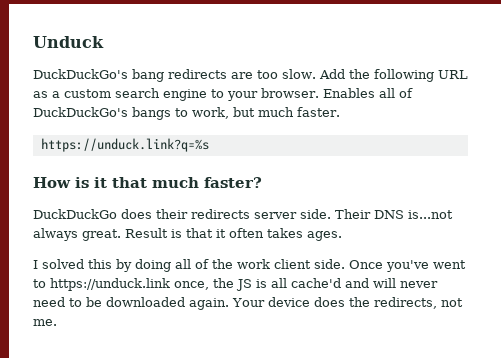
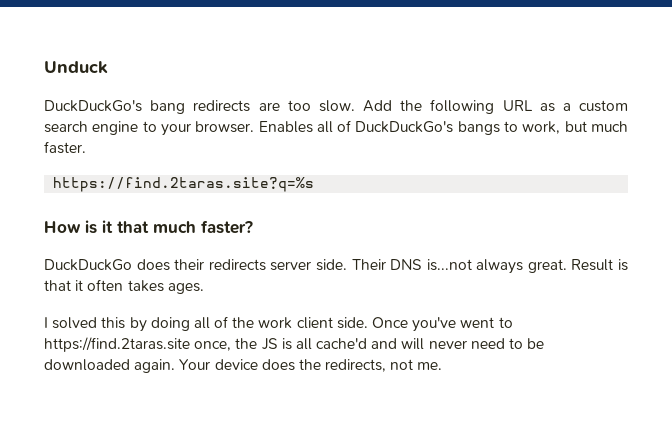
[40,138,209,152] https://unduck.link?q=%s -> [53,177,315,192] https://find.2taras.site?q=%s
[50,278,170,291] https://unduck.link -> [44,337,190,352] https://find.2taras.site

